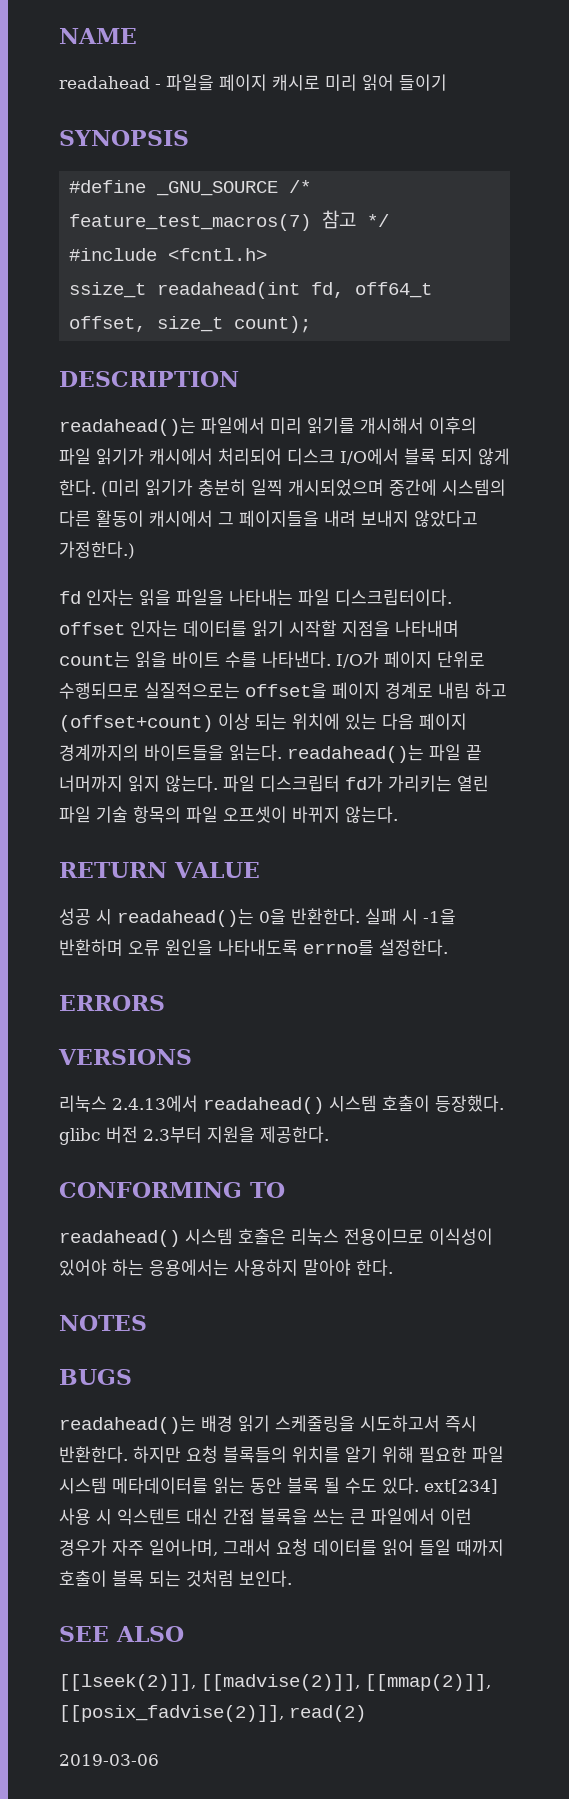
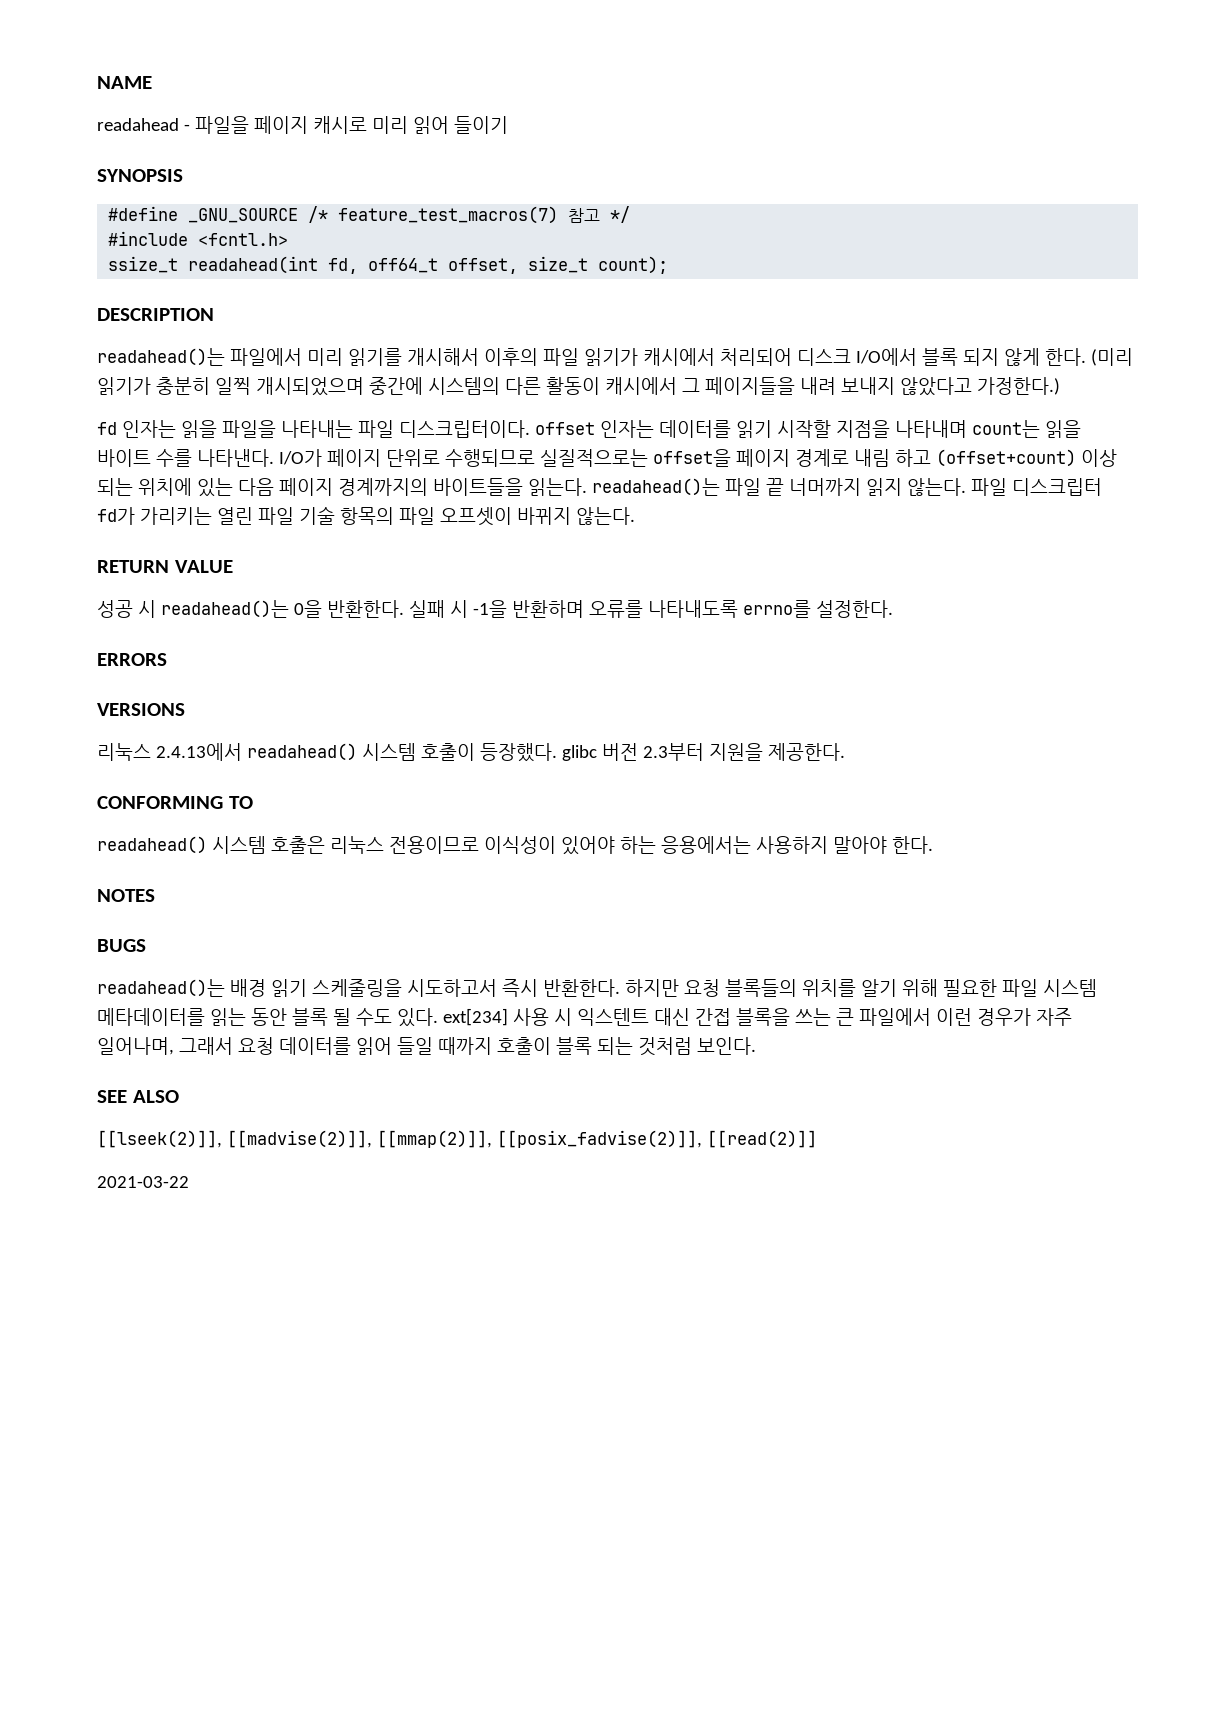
[128,939,213,956] 오류 원인을 -> [588,600,643,618] 오류를
[289,1705,366,1722] [59,1754,159,1766] read(2) // 2019-03-06 -> [706,1130,817,1148] [97,1176,189,1188] [[read(2)]] // 2021-03-22

